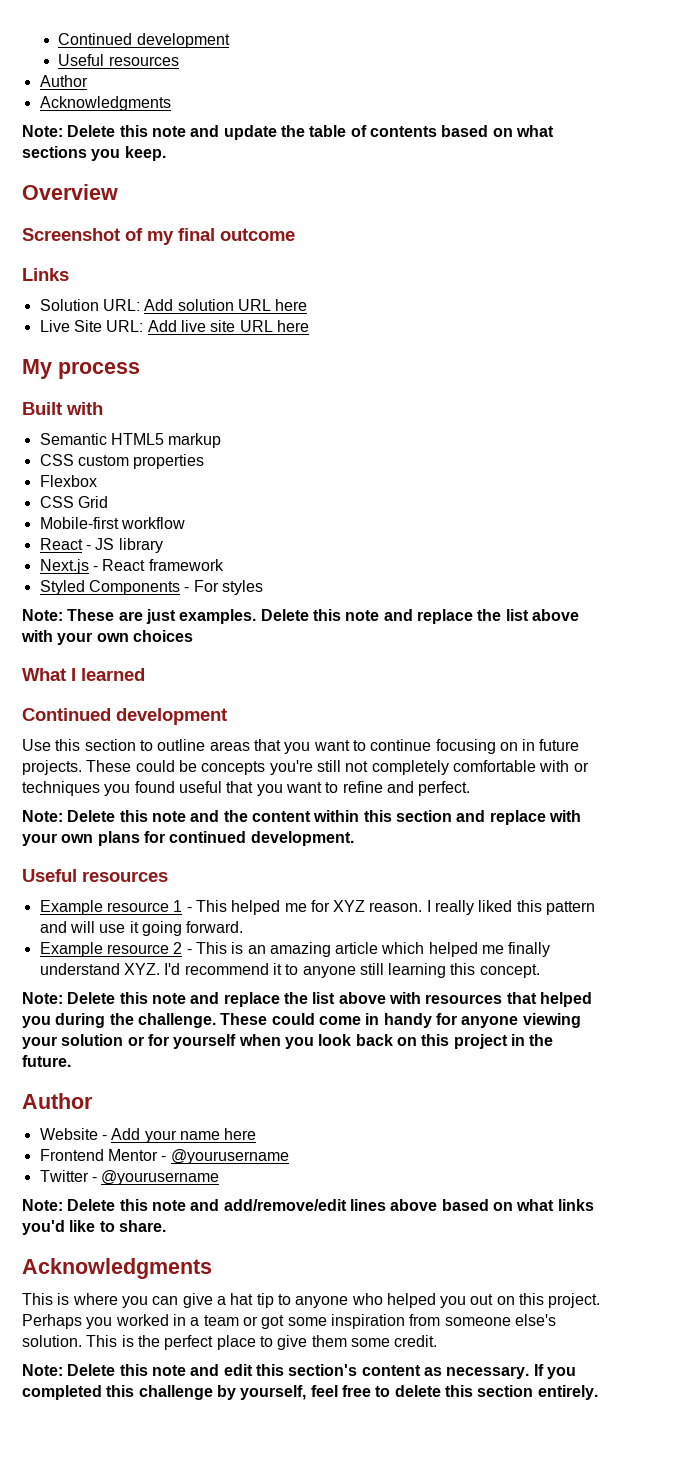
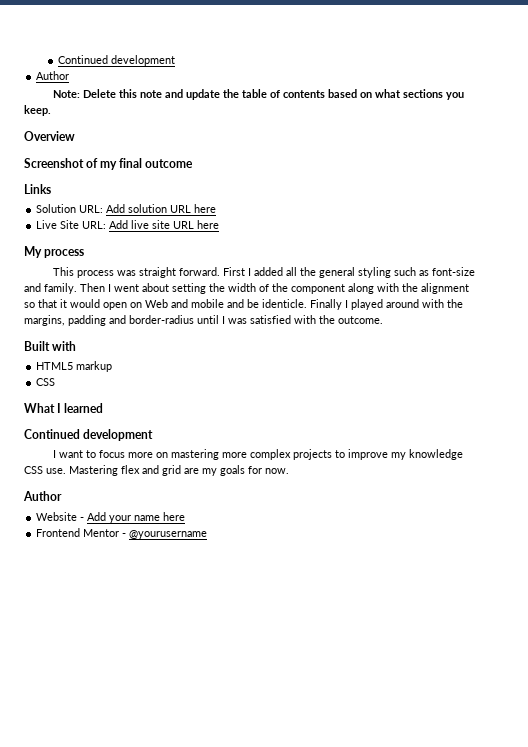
[58,33,230,48] [58,54,179,66] [39,75,88,87] [39,96,171,111] Continued development // Useful resources // Author // Acknowledgments -> [57,55,175,66] [36,71,70,80] Continued development // Author
(140, 370) none -> [52,267,475,278] [24,283,469,294] [24,299,463,310] [24,315,383,326] // This process was straight forward. First I added all the general styling such as font-size and family. Then I went about setting the width of the component along with the alignment so that it would open on Web and mobile and be identicle. Finally I played around with the margins, padding and border-radius until I was satisfied with the outcome.
[39,433,107,445] Semantic -> (77, 346) none
[77,454,205,469] [39,475,97,487] [39,496,108,508] [39,517,185,529] [39,538,163,553] [39,559,224,574] [39,580,263,595] [22,609,579,624] [21,630,193,645] custom properties // Flexbox // CSS Grid // Mobile-first workflow // React - JS library // Next.js - React framework // Styled Components - For styles // Note: These are just examples. Delete this note and replace the list above with your own choices -> (56, 382) none
[22,739,580,754] [22,760,589,775] [22,781,471,796] [22,810,581,825] [22,831,354,846] [22,869,168,882] [39,900,596,915] [39,921,244,936] [39,942,551,957] [39,963,540,978] [22,992,592,1007] [22,1013,581,1028] [22,1034,554,1049] [22,1055,71,1067] Use this section to outline areas that you want to continue focusing on in future projects. These could be concepts you're still not completely comfortable with or techniques you found useful that you want to refine and perfect. // Note: Delete this note and the content within this section and replace with your own plans for continued development. // Useful resources // Example resource 1 - This helped me for XYZ reason. I really liked this pattern and will use it going forward. // Example resource 2 - This is an amazing article which helped me finally understand XYZ. I'd recommend it to anyone still learning this concept. // Note: Delete this note and replace the list above with resources that helped you during the challenge. These could come in handy for anyone viewing your solution or for yourself when you look back on this project in the future. -> [52,449,463,460] [24,465,289,476] I want to focus more on mastering more complex projects to improve my knowledge CSS use. Mastering flex and grid are my goals for now.
[39,1170,220,1185] [22,1199,594,1211] [22,1220,166,1235] [22,1258,212,1279] [22,1293,601,1308] [22,1314,556,1329] [22,1335,438,1350] [22,1364,576,1379] [22,1385,598,1400] // Twitter - @yourusername // Note: Delete this note and add/remove/edit lines above based on what links you'd like to share. // Acknowledgments // This is where you can give a hat tip to anyone who helped you out on this project. Perhaps you worked in a team or got some inspiration from someone else's solution. This is the perfect place to give them some credit. // Note: Delete this note and edit this section's content as necessary. If you completed this challenge by yourself, feel free to delete this section entirely. -> (208, 534) none

